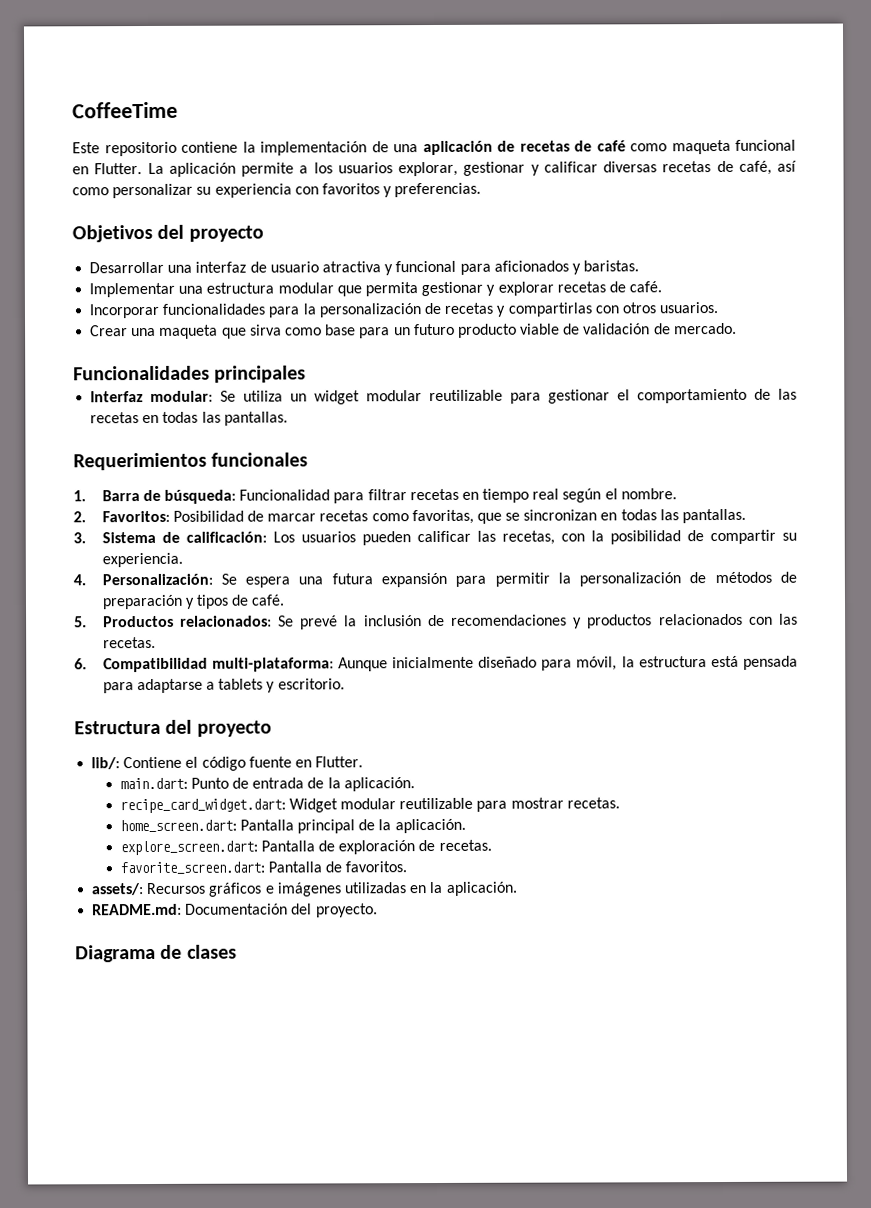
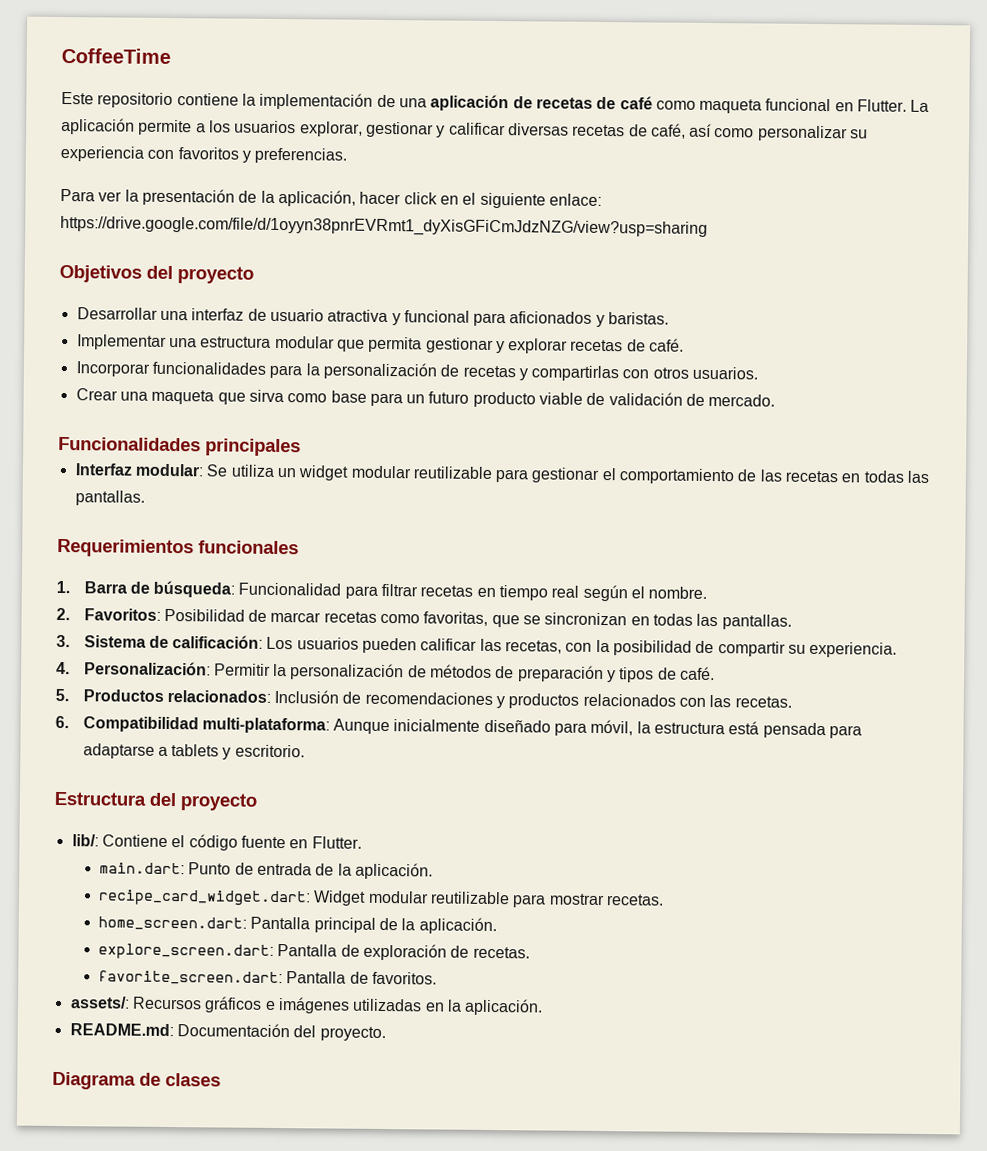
(482, 190) none -> [60,188,602,209] [60,215,708,238] // Para ver la presentación de la aplicación, hacer click en el siguiente enlace: https://drive.google.com/file/d/1oyyn38pnrEVRmt1_dyXisGFiCmJdzNZG/view?usp=sharing
[220,572,550,588] Se espera una futura expansión para permitir -> [213,663,271,676] Permitir
[278,615,422,630] Se prevé la inclusión -> [274,689,340,704] Inclusión

